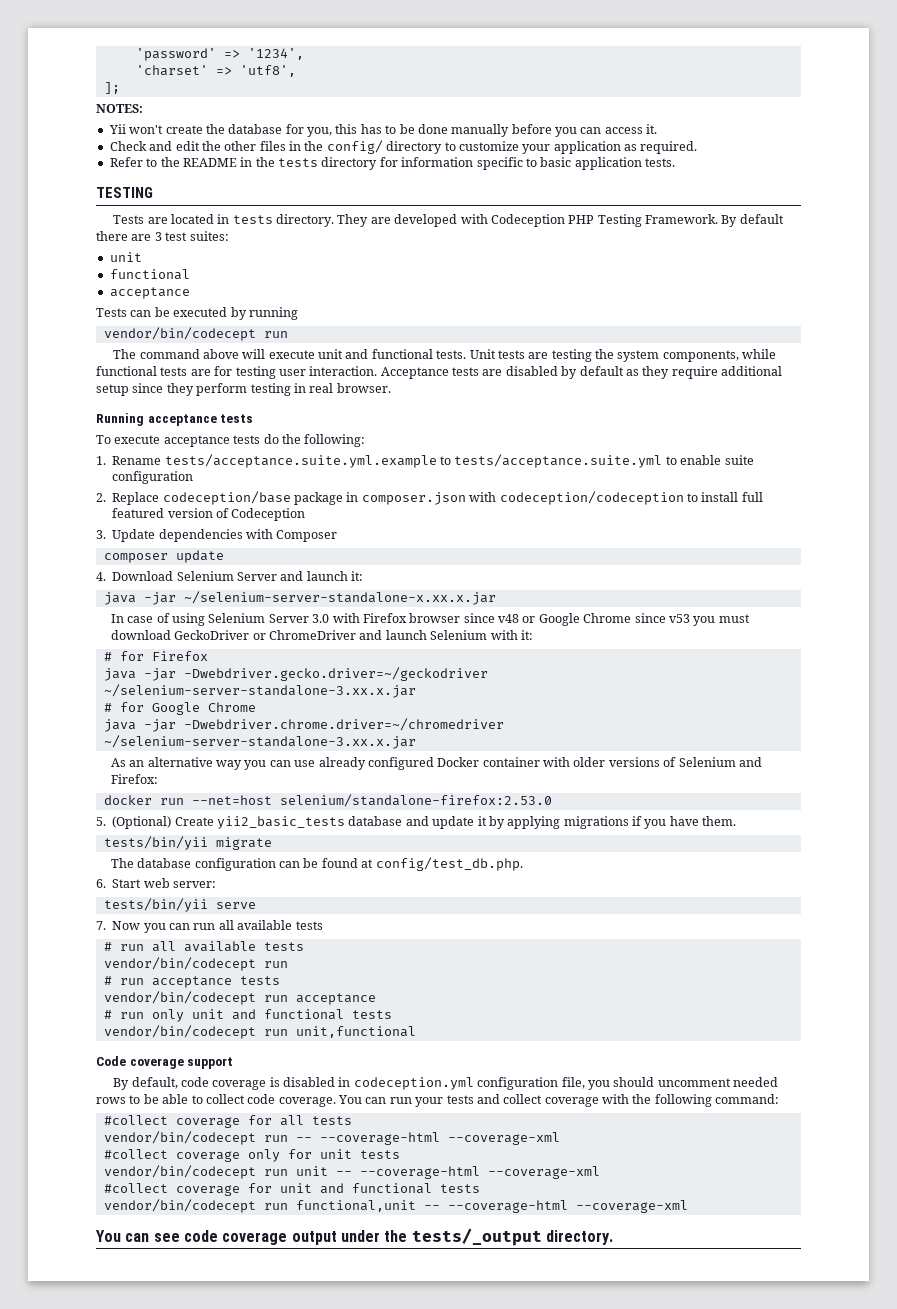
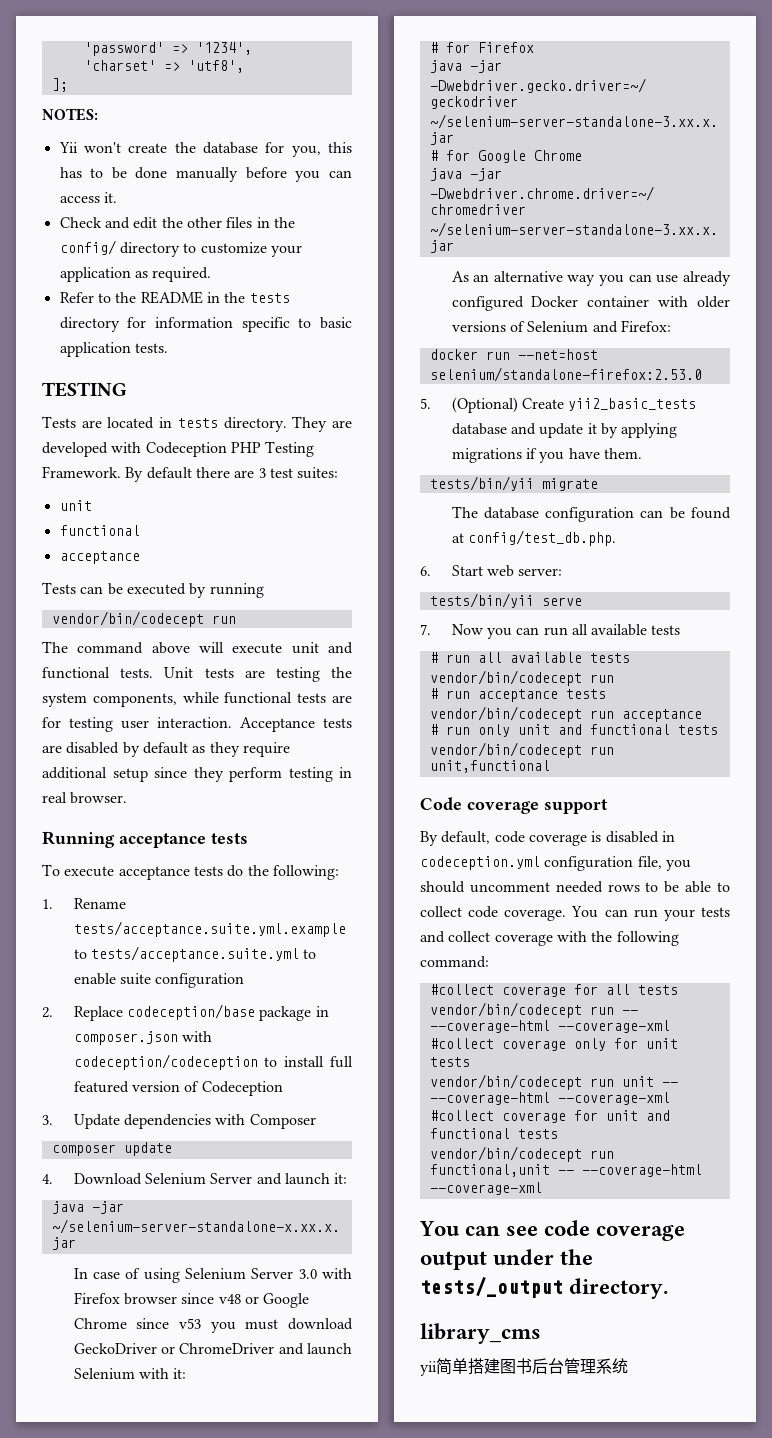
(613, 1237) none -> [420,1323,541,1344] [420,1358,628,1376] // library_cms // yii简单搭建图书后台管理系统

